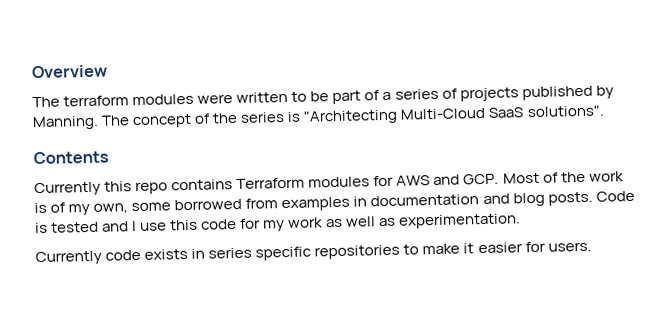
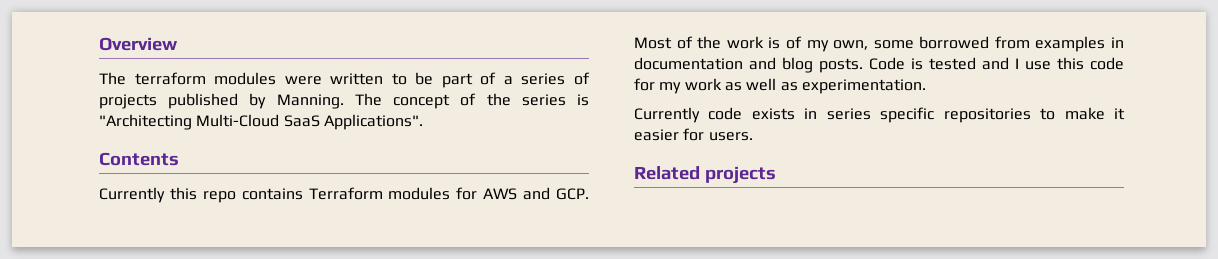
[526,105,605,118] solutions". -> [323,114,423,130] Applications".
(592, 246) none -> [634,166,776,184] // Related projects

